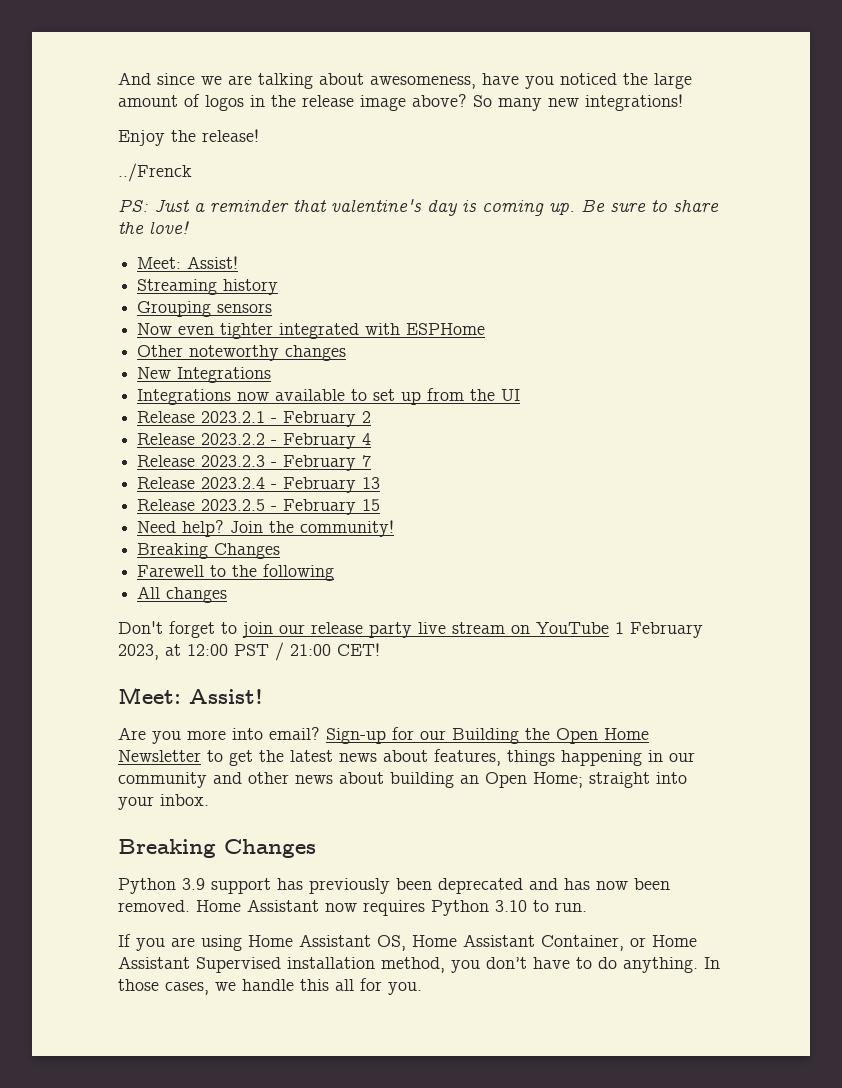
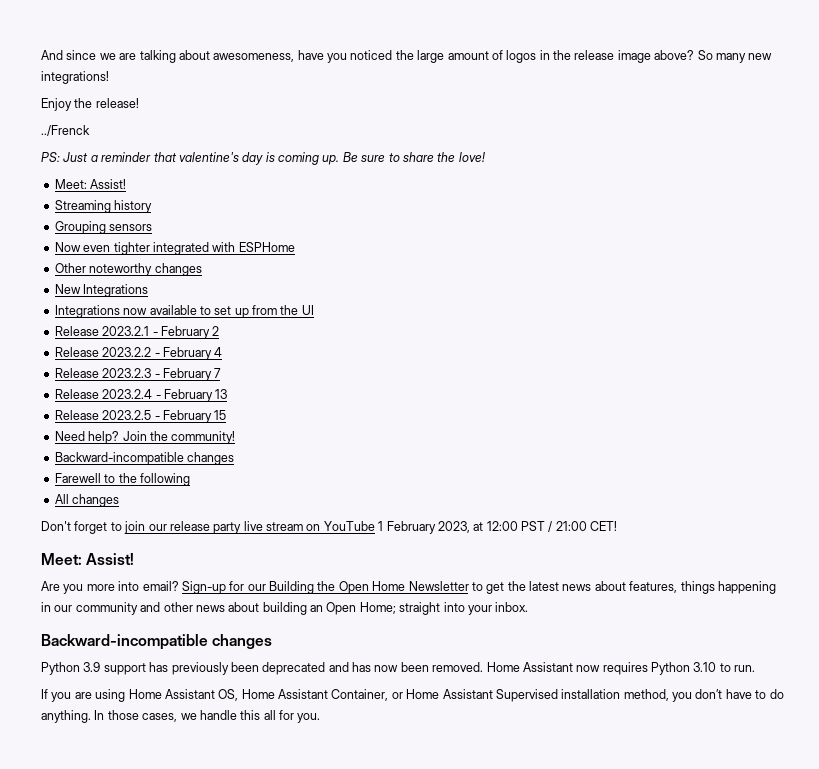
[137,543,281,559] Breaking Changes -> [54,452,235,465] Backward-incompatible changes
[118,839,316,858] Breaking Changes -> [41,634,273,650] Backward-incompatible changes

